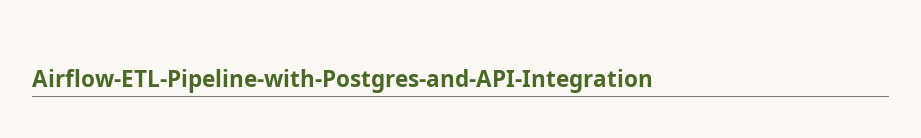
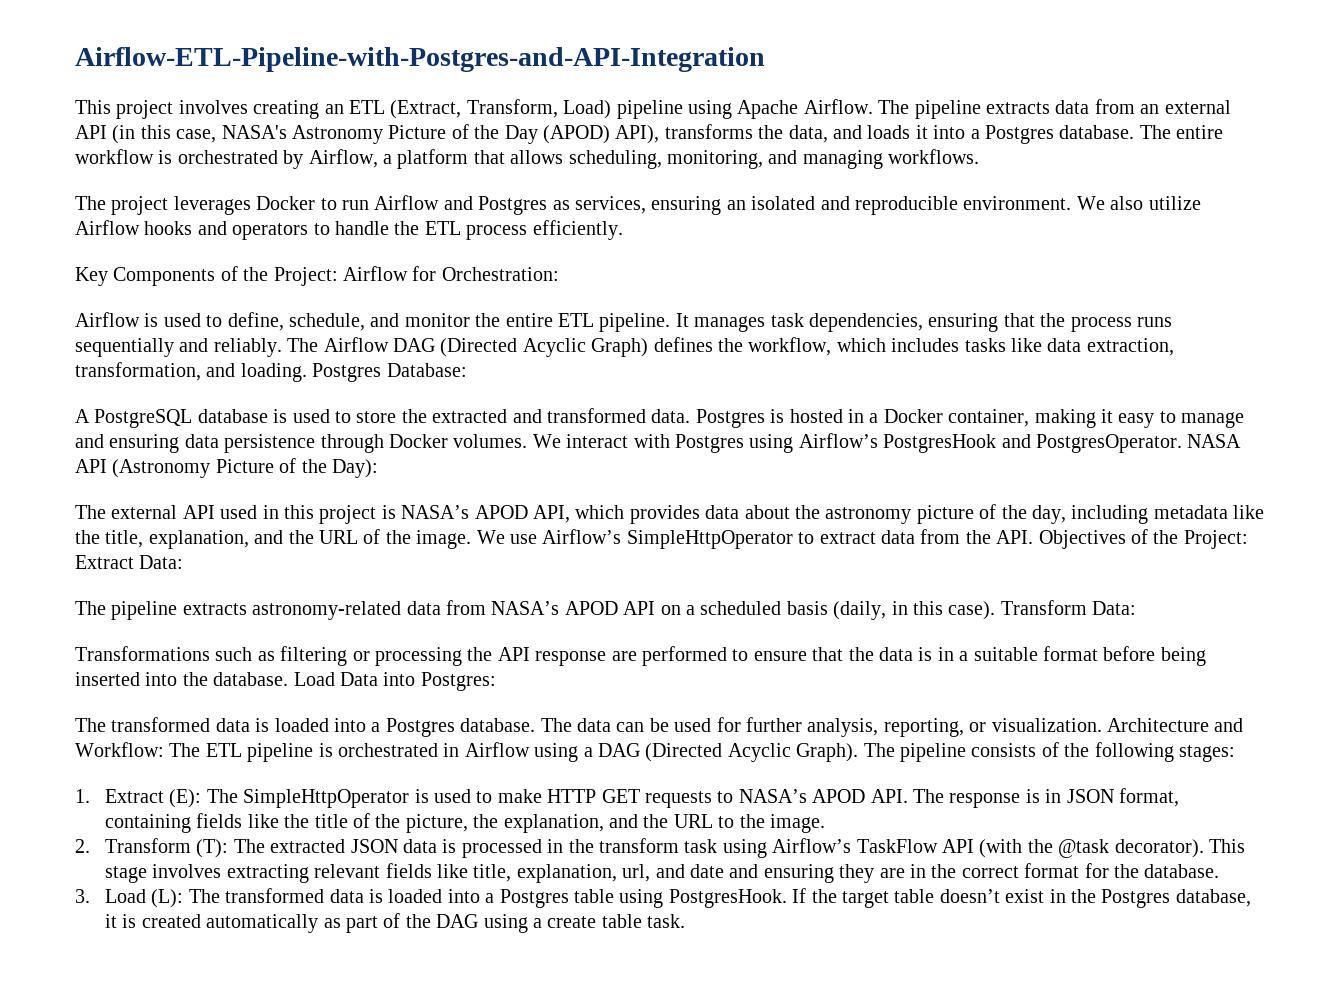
(653, 81) none -> [75,99,1231,119] [75,124,1224,144] [75,149,980,169] [75,195,1201,215] [75,220,623,240] [75,266,559,286] [75,312,1172,332] [75,337,1174,357] [75,362,467,382] [75,408,1245,428] [75,433,1242,453] [75,458,378,478] [75,504,1265,524] [75,529,1248,549] [75,555,184,569] [75,600,1137,620] [75,646,1206,666] [75,672,496,691] [75,717,1244,737] [75,742,1235,762] [75,788,1179,808] [104,813,825,833] [75,838,1245,858] [104,863,1220,883] [75,888,1251,908] [104,913,686,933] // This project involves creating an ETL (Extract, Transform, Load) pipeline using Apache Airflow. The pipeline extracts data from an external API (in this case, NASA's Astronomy Picture of the Day (APOD) API), transforms the data, and loads it into a Postgres database. The entire workflow is orchestrated by Airflow, a platform that allows scheduling, monitoring, and managing workflows. // The project leverages Docker to run Airflow and Postgres as services, ensuring an isolated and reproducible environment. We also utilize Airflow hooks and operators to handle the ETL process efficiently. // Key Components of the Project: Airflow for Orchestration: // Airflow is used to define, schedule, and monitor the entire ETL pipeline. It manages task dependencies, ensuring that the process runs sequentially and reliably. The Airflow DAG (Directed Acyclic Graph) defines the workflow, which includes tasks like data extraction, transformation, and loading. Postgres Database: // A PostgreSQL database is used to store the extracted and transformed data. Postgres is hosted in a Docker container, making it easy to manage and ensuring data persistence through Docker volumes. We interact with Postgres using Airflow’s PostgresHook and PostgresOperator. NASA API (Astronomy Picture of the Day): // The external API used in this project is NASA’s APOD API, which provides data about the astronomy picture of the day, including metadata like the title, explanation, and the URL of the image. We use Airflow’s SimpleHttpOperator to extract data from the API. Objectives of the Project: Extract Data: // The pipeline extracts astronomy-related data from NASA’s APOD API on a scheduled basis (daily, in this case). Transform Data: // Transformations such as filtering or processing the API response are performed to ensure that the data is in a suitable format before being inserted into the database. Load Data into Postgres: // The transformed data is loaded into a Postgres database. The data can be used for further analysis, reporting, or visualization. Architecture and Workflow: The ETL pipeline is orchestrated in Airflow using a DAG (Directed Acyclic Graph). The pipeline consists of the following stages: // 1. Extract (E): The SimpleHttpOperator is used to make HTTP GET requests to NASA’s APOD API. The response is in JSON format, containing fields like the title of the picture, the explanation, and the URL to the image. // 2. Transform (T): The extracted JSON data is processed in the transform task using Airflow’s TaskFlow API (with the @task decorator). This stage involves extracting relevant fields like title, explanation, url, and date and ensuring they are in the correct format for the database. // 3. Load (L): The transformed data is loaded into a Postgres table using PostgresHook. If the target table doesn’t exist in the Postgres database, it is created automatically as part of the DAG using a create table task.

